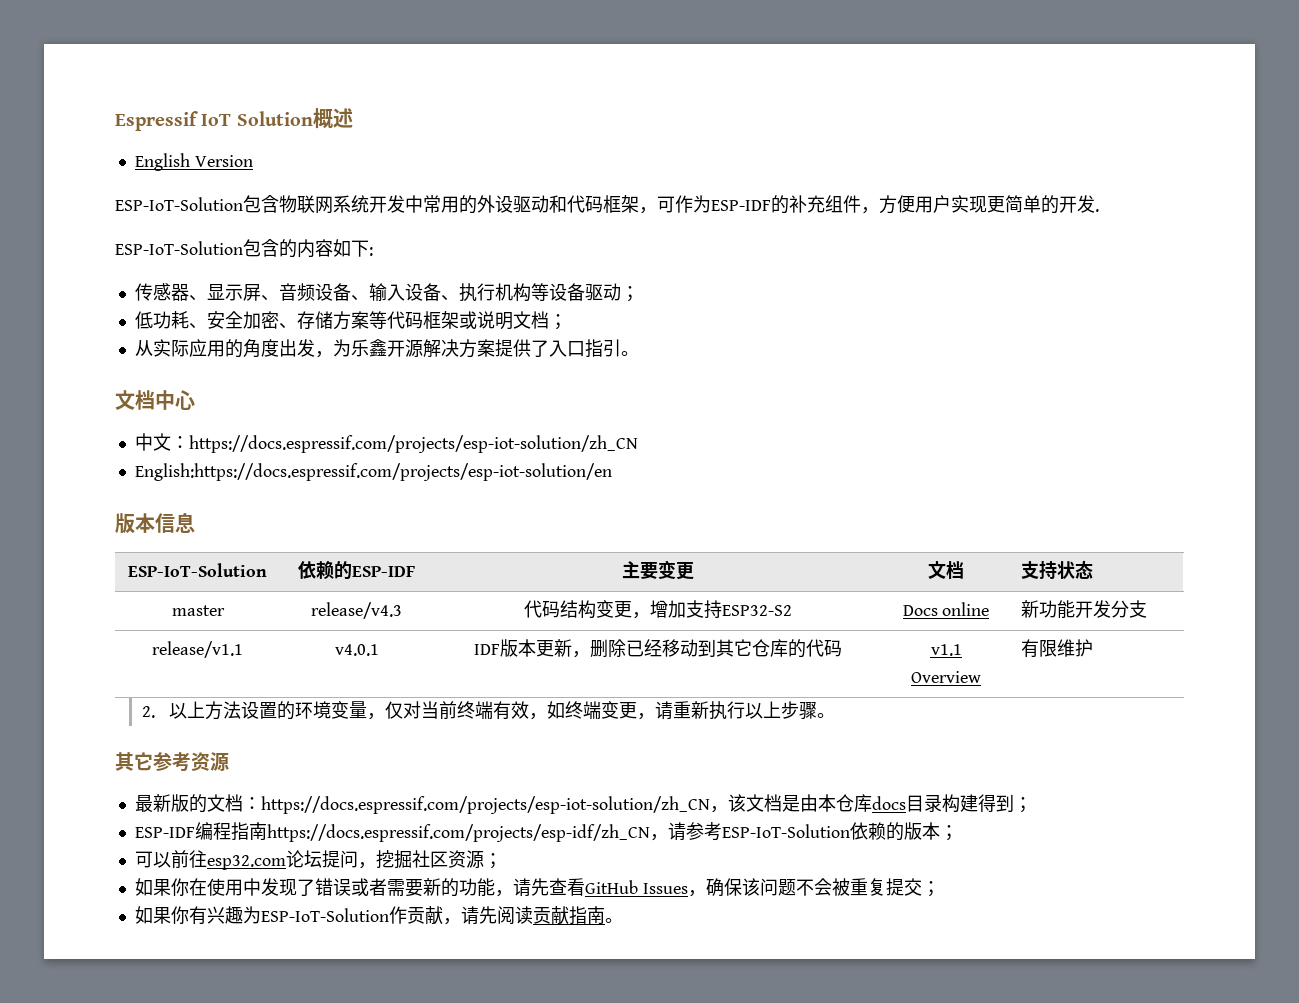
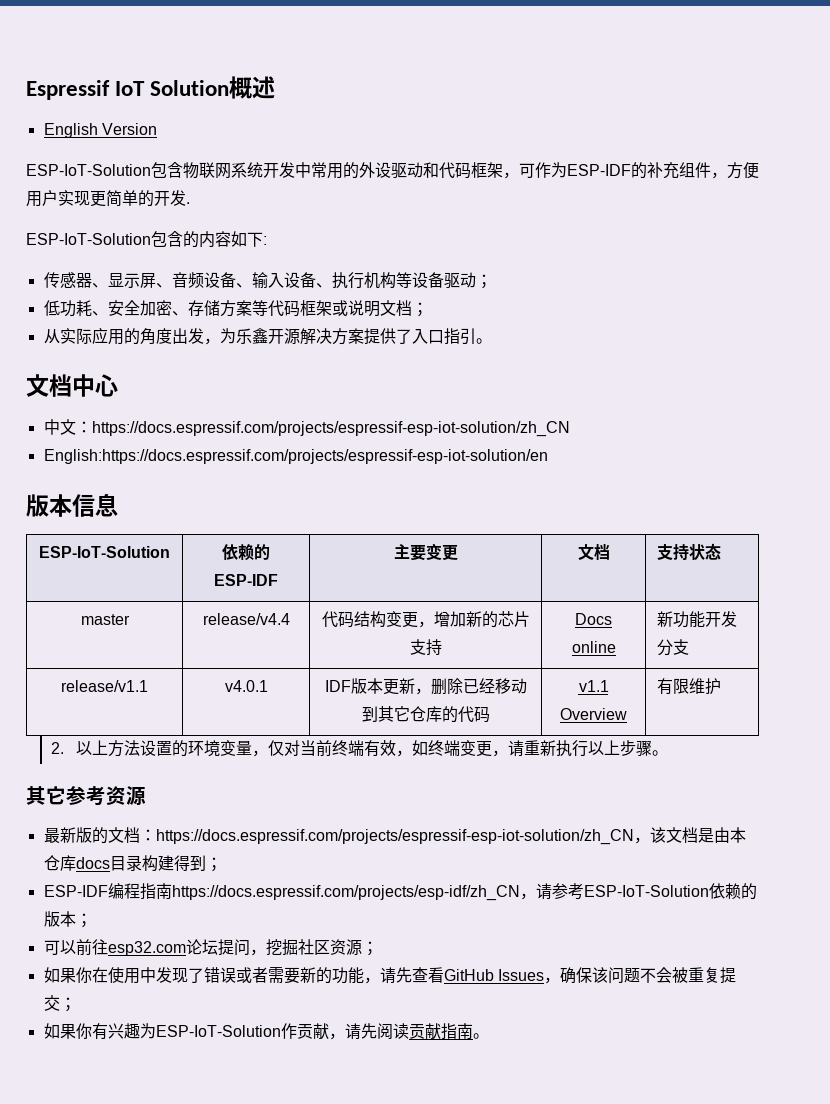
[188,435,638,453] [134,463,612,481] https://docs.espressif.com/projects/esp-iot-solution/zh_CN // English:https://docs.espressif.com/projects/esp-iot-solution/en -> [91,421,570,437] [43,449,548,464] https://docs.espressif.com/projects/espressif-esp-iot-solution/zh_CN // English:https://docs.espressif.com/projects/espressif-esp-iot-solution/en
[311,602,402,619] release/v4.3 -> [202,613,290,625] release/v4.4
[685,600,792,619] 支持ESP32-S2 -> [465,611,530,628] [409,639,442,656] 新的芯片支持
[260,796,710,814] https://docs.espressif.com/projects/esp-iot-solution/zh_CN -> [155,829,634,845] https://docs.espressif.com/projects/espressif-esp-iot-solution/zh_CN

